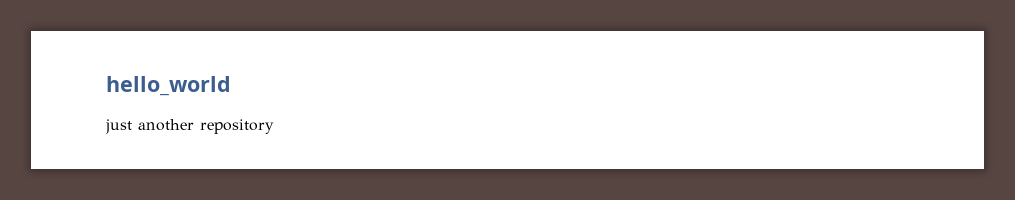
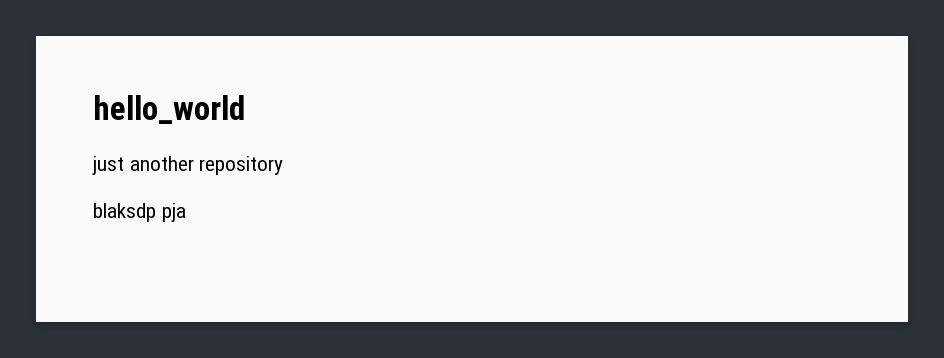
(274, 126) none -> [93,203,186,222] // blaksdp pja

